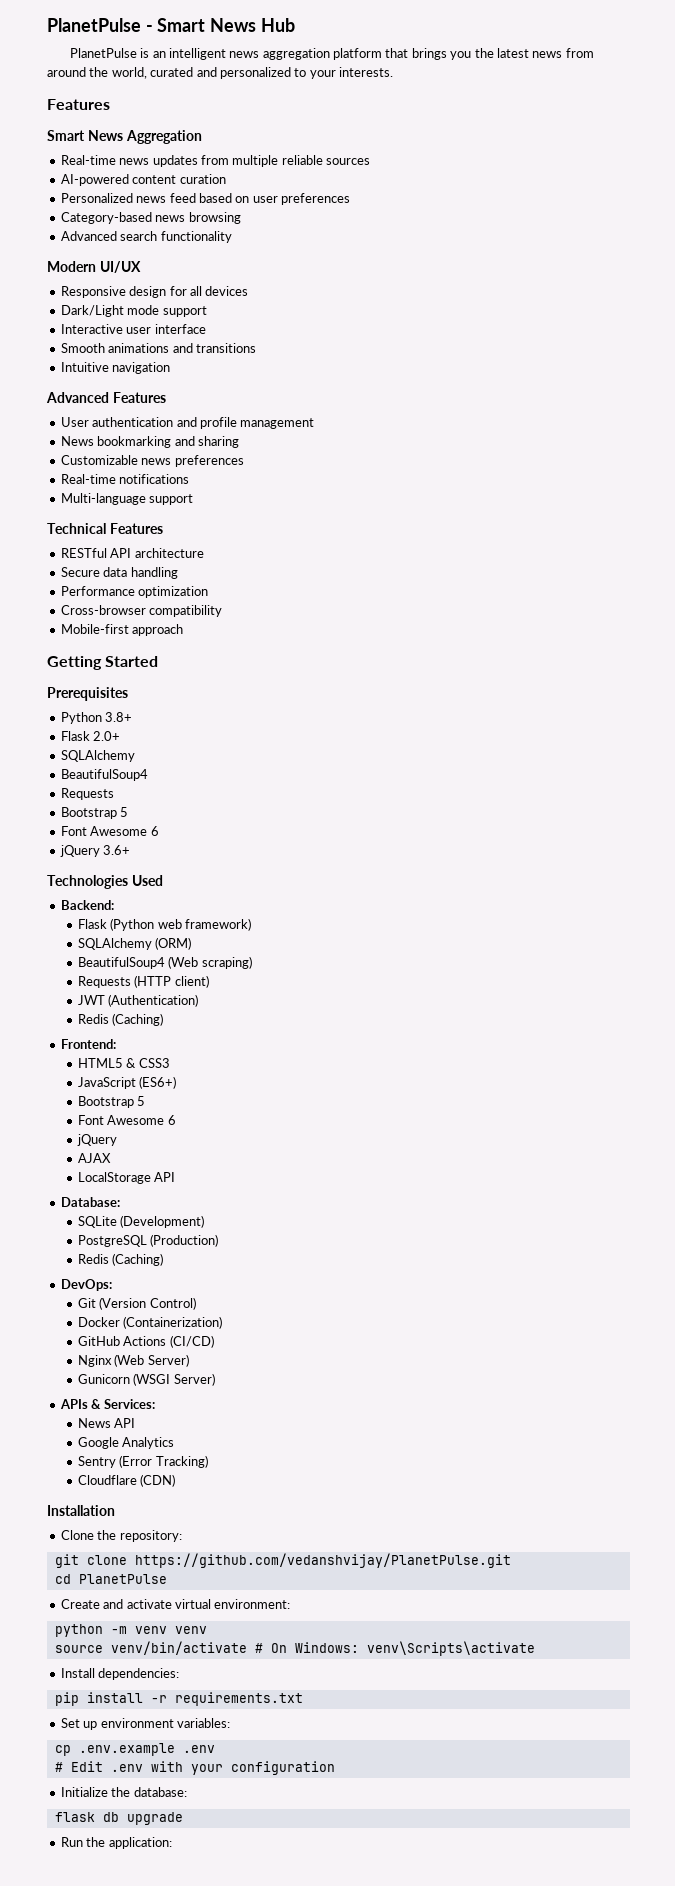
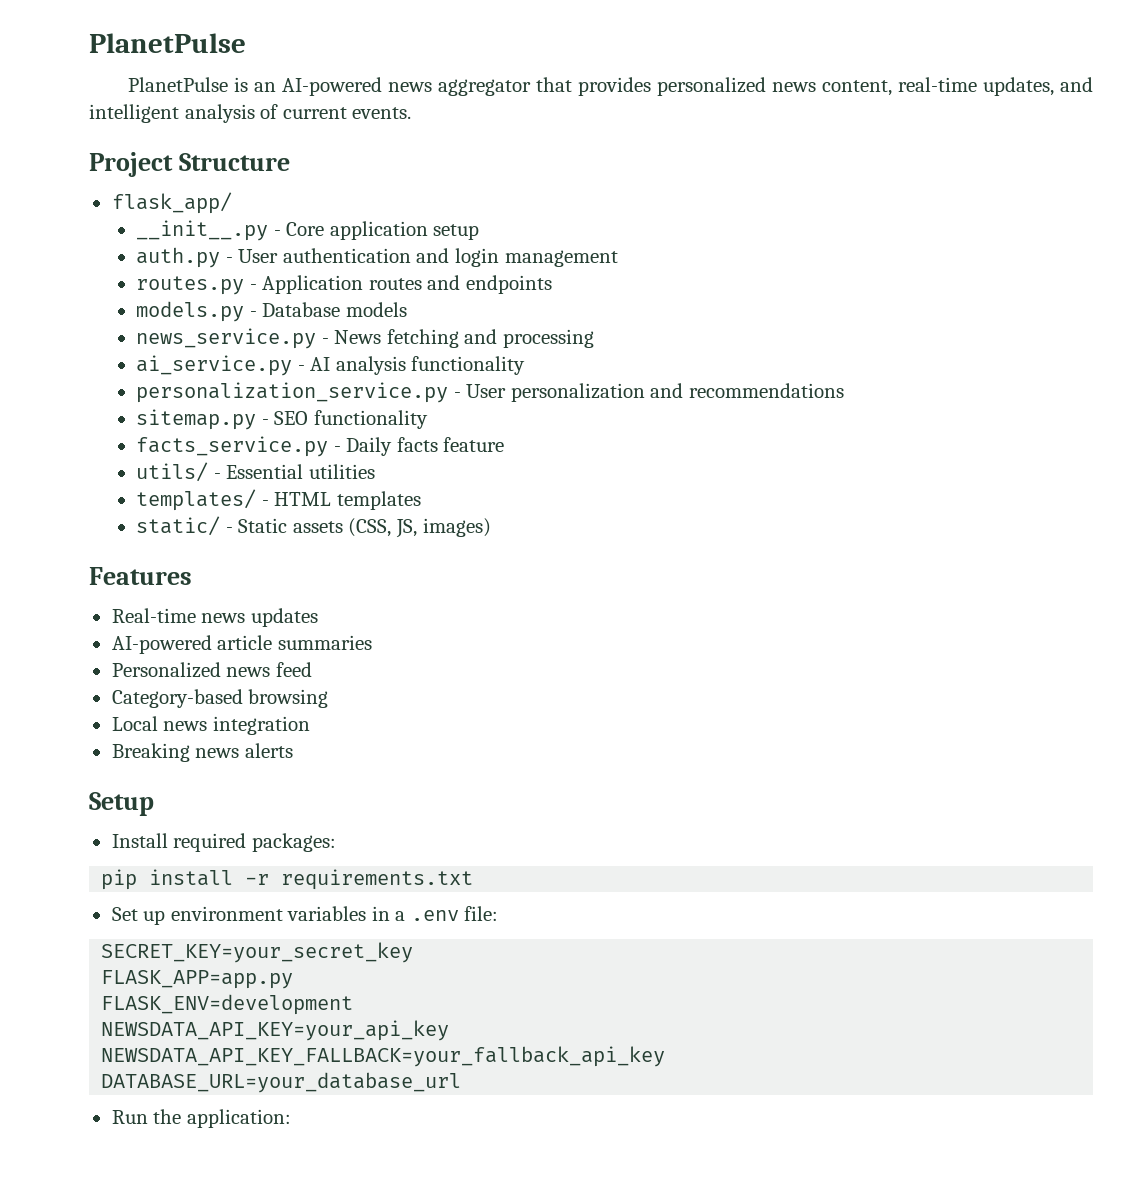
[47,18,295,32] PlanetPulse - Smart News Hub -> [89,33,246,53] PlanetPulse
[168,48,594,60] [47,67,393,79] [47,99,110,110] [47,130,202,144] intelligent news aggregation platform that brings you the latest news from around the world, curated and personalized to your interests. // Features // Smart News Aggregation -> [282,77,1093,96] [89,104,412,123] [89,152,290,177] [111,192,232,214] [136,220,480,241] [136,247,618,268] [136,275,553,295] [136,301,407,322] [136,328,595,349] [136,355,526,376] [136,382,845,403] [136,409,428,430] [136,436,505,457] [136,462,375,482] [136,489,421,511] [136,516,491,538] [89,567,192,585] AI-powered news aggregator that provides personalized news content, real-time updates, and intelligent analysis of current events. // Project Structure // flask_app/ // __init__.py - Core application setup // auth.py - User authentication and login management // routes.py - Application routes and endpoints // models.py - Database models // news_service.py - News fetching and processing // ai_service.py - AI analysis functionality // personalization_service.py - User personalization and recommendations // sitemap.py - SEO functionality // facts_service.py - Daily facts feature // utils/ - Essential utilities // templates/ - HTML templates // static/ - Static assets (CSS, JS, images) // Features
[200,155,370,167] [60,174,226,186] from multiple reliable sources // AI-powered content curation -> [111,635,372,654] // AI-powered article summaries
[198,193,350,205] based on user preferences -> (312, 669) none
[155,215,186,222] news -> (243, 698) none
[60,231,232,243] [47,261,141,273] [60,286,249,298] [60,305,207,317] [60,324,206,334] [60,343,256,353] [60,362,171,374] [46,392,166,403] [60,417,315,429] [60,436,239,448] [60,455,244,467] [60,474,190,484] [60,493,194,505] [47,523,163,534] [60,548,204,558] [60,567,178,579] [60,586,209,598] [60,605,223,617] [60,624,184,636] [47,656,159,670] [47,687,128,701] [60,712,133,724] [60,731,121,741] [60,750,135,762] [60,769,148,781] [60,788,114,800] [60,807,129,819] [60,826,159,836] [59,845,131,857] [47,875,163,889] [60,900,114,910] [77,918,251,931] [77,937,192,950] [77,956,252,969] [77,975,209,988] [77,994,199,1007] [77,1013,164,1026] [60,1039,116,1049] [77,1058,170,1068] [77,1076,177,1089] [77,1096,146,1108] [77,1115,176,1125] [76,1134,117,1146] [77,1153,111,1163] [77,1172,176,1184] [60,1197,120,1207] [77,1215,205,1228] [77,1234,219,1247] [77,1253,164,1266] [60,1279,112,1291] [77,1297,196,1310] [77,1316,223,1329] [77,1335,214,1348] [77,1354,189,1367] [77,1373,215,1386] [59,1399,155,1409] [77,1418,136,1428] [77,1437,175,1449] [77,1455,208,1468] [77,1474,176,1487] [47,1505,115,1516] [60,1530,182,1542] [54,1553,511,1568] [54,1574,167,1584] [60,1599,291,1609] [54,1624,207,1637] [54,1641,535,1656] Advanced search functionality // Modern UI/UX // Responsive design for all devices // Dark/Light mode support // Interactive user interface // Smooth animations and transitions // Intuitive navigation // Advanced Features // User authentication and profile management // News bookmarking and sharing // Customizable news preferences // Real-time notifications // Multi-language support // Technical Features // RESTful API architecture // Secure data handling // Performance optimization // Cross-browser compatibility // Mobile-first approach // Getting Started // Prerequisites // Python 3.8+ // Flask 2.0+ // SQLAlchemy // BeautifulSoup4 // Requests // Bootstrap 5 // Font Awesome 6 // jQuery 3.6+ // Technologies Used // Backend: // Flask (Python web framework) // SQLAlchemy (ORM) // BeautifulSoup4 (Web scraping) // Requests (HTTP client) // JWT (Authentication) // Redis (Caching) // Frontend: // HTML5 & CSS3 // JavaScript (ES6+) // Bootstrap 5 // Font Awesome 6 // jQuery // AJAX // LocalStorage API // Database: // SQLite (Development) // PostgreSQL (Production) // Redis (Caching) // DevOps: // Git (Version Control) // Docker (Containerization) // GitHub Actions (CI/CD) // Nginx (Web Server) // Gunicorn (WSGI Server) // APIs & Services: // News API // Google Analytics // Sentry (Error Tracking) // Cloudflare (CDN) // Installation // Clone the repository: // git clone https://github.com/vedanshvijay/PlanetPulse.git // cd PlanetPulse // Create and activate virtual environment: // python -m venv venv // source venv/bin/activate # On Windows: venv\Scripts\activate -> [111,716,310,735] [111,743,293,762] [89,792,154,816] Local news integration // Breaking news alerts // Setup
[98,1668,180,1680] dependencies: -> [173,833,336,852] required packages:
[176,1718,230,1728] [54,1743,215,1756] [54,1761,335,1775] [60,1787,187,1797] [54,1812,183,1825] variables: // cp .env.example .env // # Edit .env with your configuration // Initialize the database: // flask db upgrade -> [287,906,499,921] [101,942,414,963] [101,970,294,989] [101,994,354,1015] [101,1020,450,1041] [101,1046,666,1067] [101,1072,462,1093] variables in a .env file: // SECRET_KEY=your_secret_key // FLASK_APP=app.py // FLASK_ENV=development // NEWSDATA_API_KEY=your_api_key // NEWSDATA_API_KEY_FALLBACK=your_fallback_api_key // DATABASE_URL=your_database_url

